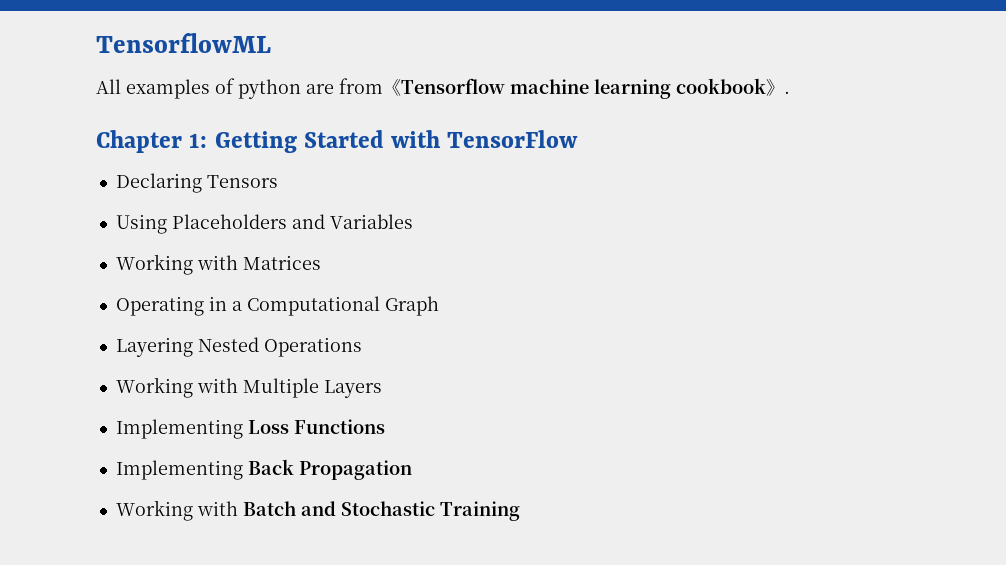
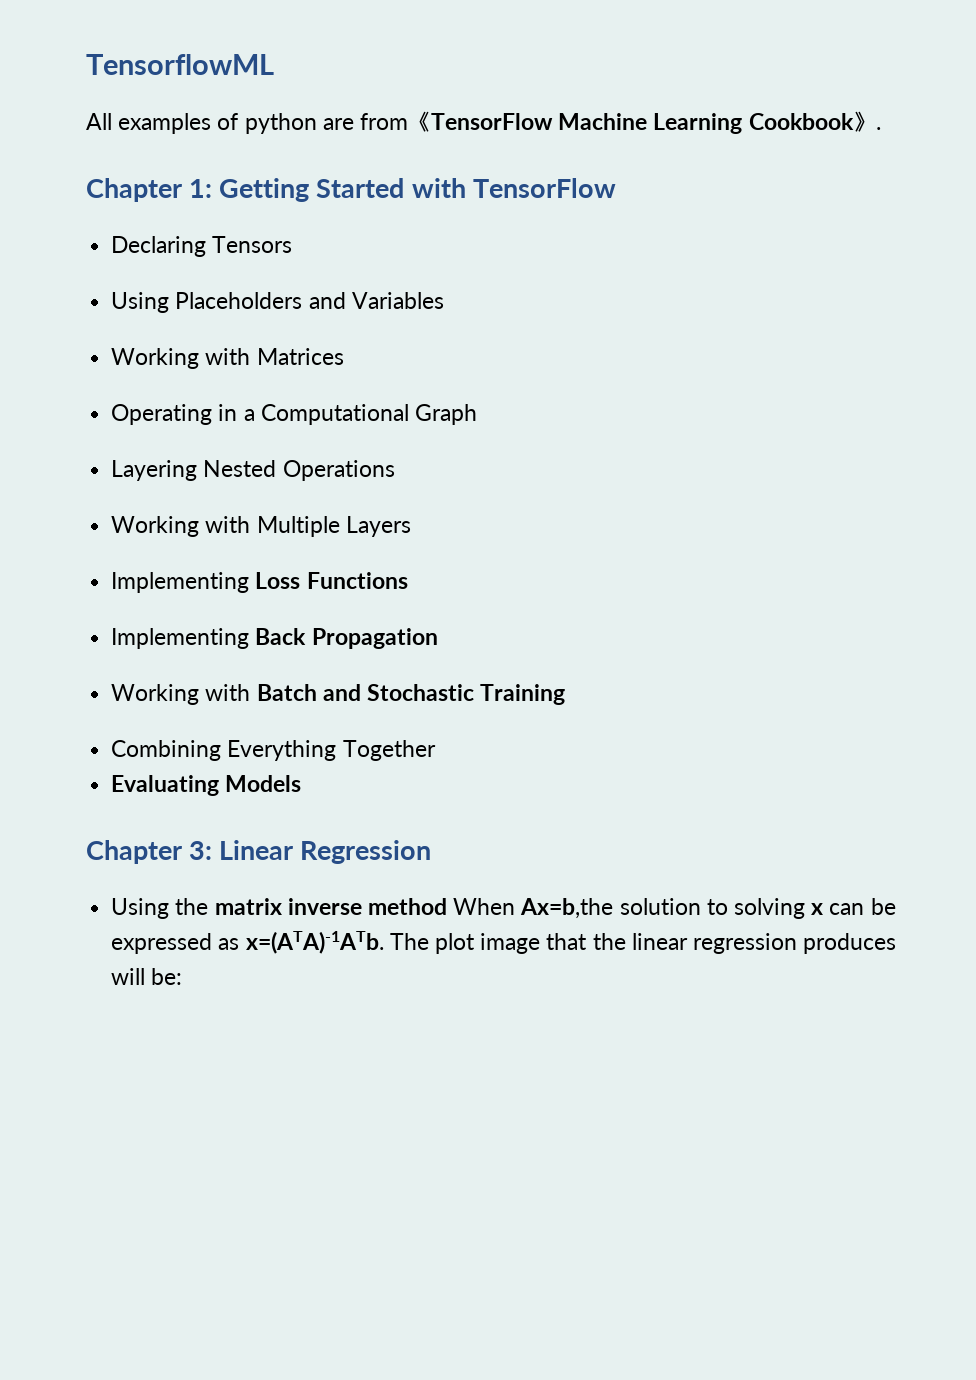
[401,78,766,99] Tensorflow machine learning cookbook -> [431,113,854,134] TensorFlow Machine Learning Cookbook
(520, 511) none -> [111,740,436,761] [111,775,302,796] [86,840,432,864] [111,898,896,919] [111,931,897,954] [111,968,183,985] // Combining Everything Together // Evaluating Models // Chapter 3: Linear Regression // Using the matrix inverse method When Ax=b,the solution to solving x can be expressed as x=(ATA)-1ATb. The plot image that the linear regression produces will be:

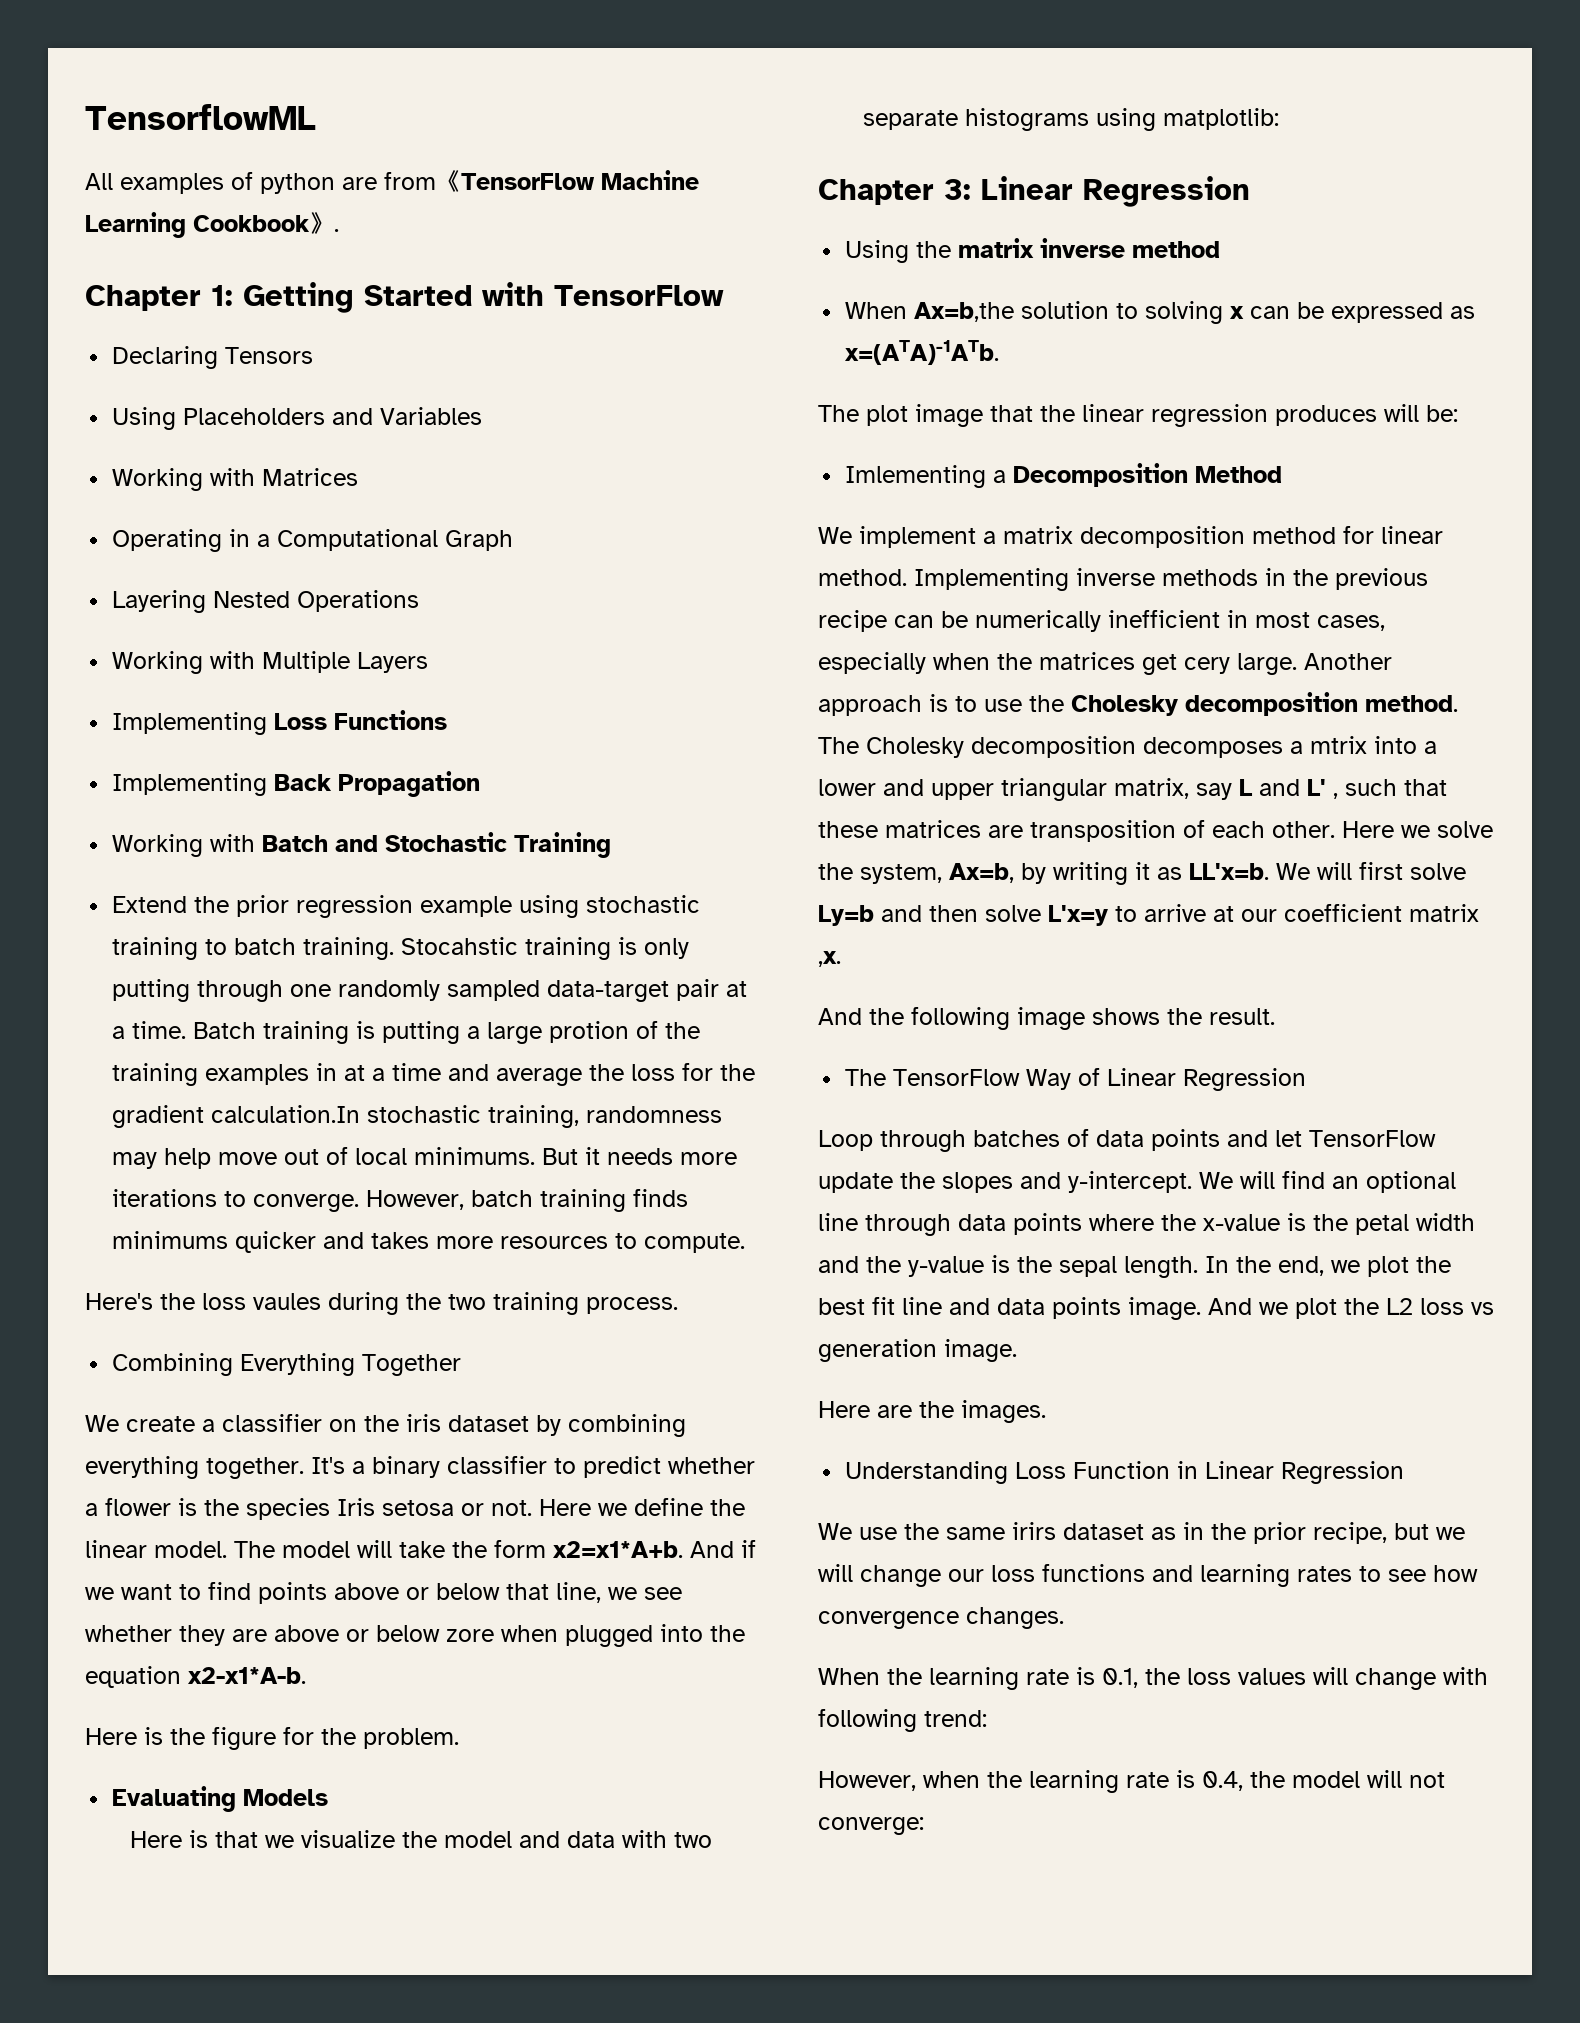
[111,740,436,761] [111,775,302,796] Combining Everything Together // Evaluating Models -> [112,895,701,918] [112,937,690,960] [112,979,748,1002] [112,1021,701,1044] [112,1063,756,1086] [112,1105,723,1128] [112,1147,738,1169] [112,1189,689,1212] [112,1231,746,1253] [85,1292,678,1315] [112,1353,462,1376] [85,1414,686,1437] [85,1456,755,1479] [85,1498,745,1520] [85,1540,756,1558] [85,1582,682,1604] [85,1624,745,1647] [85,1666,306,1688] [85,1727,459,1750] [112,1786,329,1812] [129,1830,712,1848] [862,108,1279,131] Extend the prior regression example using stochastic training to batch training. Stocahstic training is only putting through one randomly sampled data-target pair at a time. Batch training is putting a large protion of the training examples in at a time and average the loss for the gradient calculation.In stochastic training, randomness may help move out of local minimums. But it needs more iterations to converge. However, batch training finds minimums quicker and takes more resources to compute. // Here's the loss vaules during the two training process. // Combining Everything Together // We create a classifier on the iris dataset by combining everything together. It's a binary classifier to predict whether a flower is the species Iris setosa or not. Here we define the linear model. The model will take the form x2=x1*A+b. And if we want to find points above or below that line, we see whether they are above or below zore when plugged into the equation x2-x1*A-b. // Here is the figure for the problem. // Evaluating Models // Here is that we visualize the model and data with two separate histograms using matplotlib:
(447, 906) none -> (1221, 249) //
(384, 942) none -> (1000, 352) //
(183, 976) none -> [845,463,1283,488] [818,526,1443,548] [818,568,1428,591] [818,610,1385,632] [818,652,1392,675] [818,692,1458,716] [818,736,1437,758] [818,778,1447,801] [818,820,1493,842] [818,862,1466,885] [818,904,1479,926] [818,951,841,967] [818,1007,1275,1030] [845,1068,1307,1091] [818,1129,1436,1152] [818,1171,1456,1193] [818,1213,1475,1236] [818,1255,1451,1278] [818,1297,1494,1320] [818,1339,1017,1362] [818,1400,1046,1423] [845,1461,1405,1484] [818,1522,1465,1544] [818,1564,1478,1587] [818,1607,1064,1629] [818,1667,1488,1690] [818,1709,987,1732] [818,1770,1445,1793] [818,1817,924,1835] // Imlementing a Decomposition Method // We implement a matrix decomposition method for linear method. Implementing inverse methods in the previous recipe can be numerically inefficient in most cases, especially when the matrices get cery large. Another approach is to use the Cholesky decomposition method. The Cholesky decomposition decomposes a mtrix into a lower and upper triangular matrix, say L and L' , such that these matrices are transposition of each other. Here we solve the system, Ax=b, by writing it as LL'x=b. We will first solve Ly=b and then solve L'x=y to arrive at our coefficient matrix ,x. // And the following image shows the result. // The TensorFlow Way of Linear Regression // Loop through batches of data points and let TensorFlow update the slopes and y-intercept. We will find an optional line through data points where the x-value is the petal width and the y-value is the sepal length. In the end, we plot the best fit line and data points image. And we plot the L2 loss vs generation image. // Here are the images. // Understanding Loss Function in Linear Regression // We use the same irirs dataset as in the prior recipe, but we will change our loss functions and learning rates to see how convergence changes. // When the learning rate is 0.1, the loss values will change with following trend: // However, when the learning rate is 0.4, the model will not converge:

